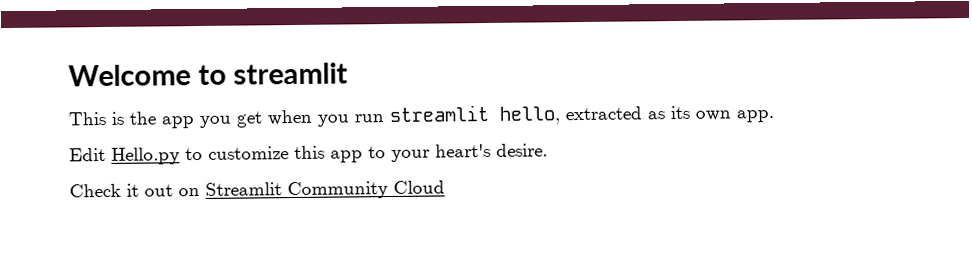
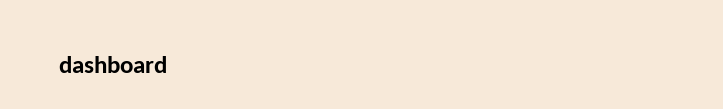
[68,62,349,87] [68,104,774,129] [69,143,548,165] [69,180,445,200] Welcome to streamlit // This is the app you get when you run streamlit hello, extracted as its own app. // Edit Hello.py to customize this app to your heart's desire. // Check it out on Streamlit Community Cloud -> [59,56,167,73] dashboard

